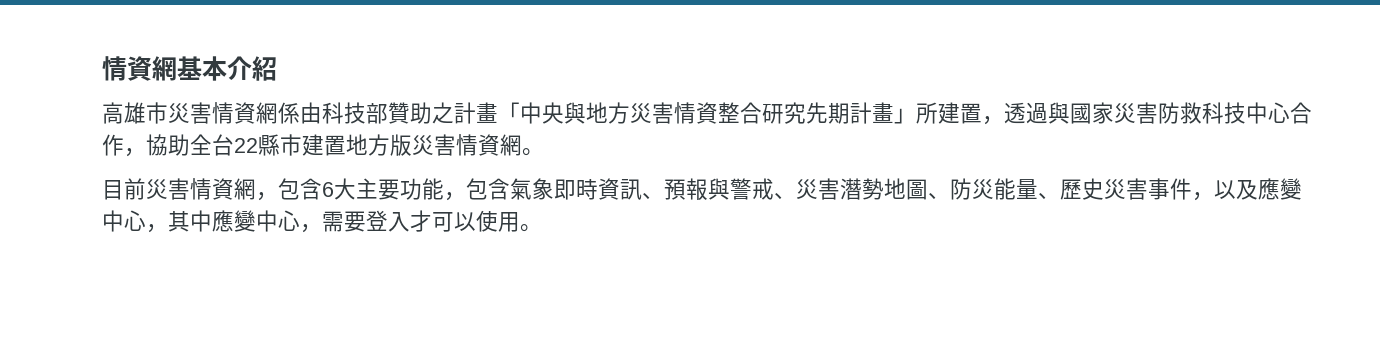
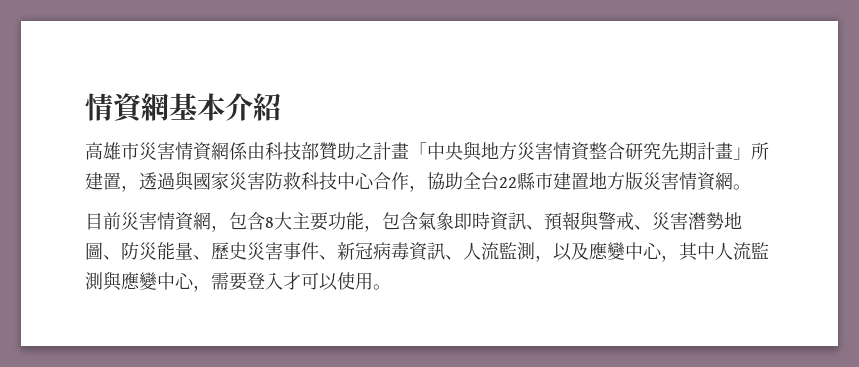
[322,182,334,197] 6 -> [265,217,274,228] 8
(1192, 189) none -> [319,242,535,261] 、新冠病毒資訊、人流監測
(212, 221) none -> [715,242,769,260] [85,271,122,291] 人流監測與

